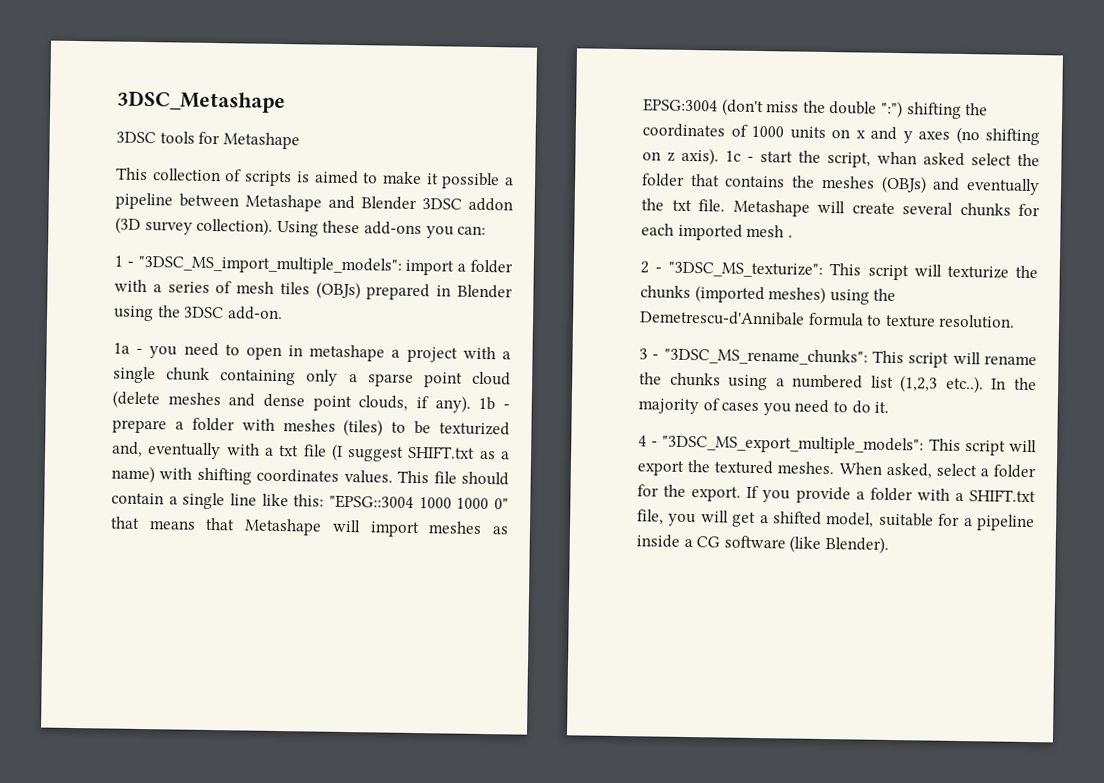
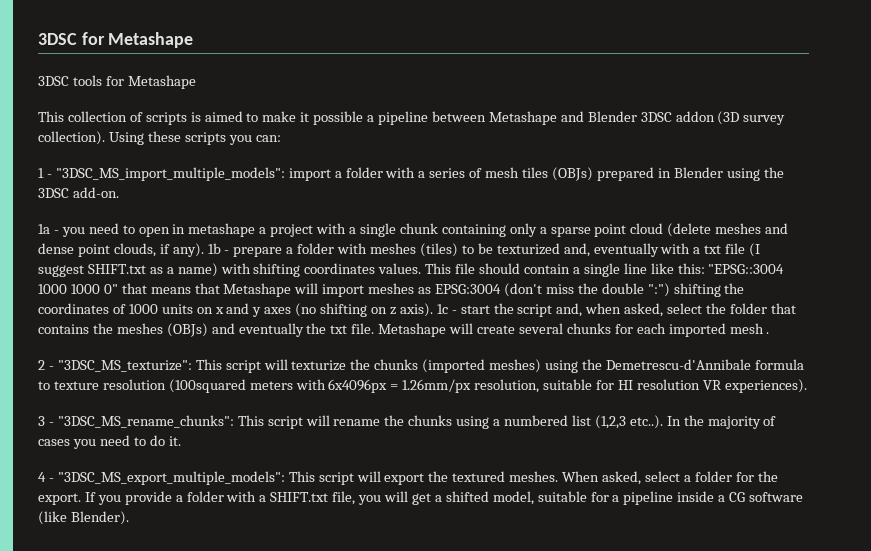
[117,90,286,114] 3DSC_Metashape -> [38,32,194,48] 3DSC for Metashape
[363,221,422,236] add-ons -> [184,132,226,145] scripts
[827,151,965,168] script, whan asked -> [517,303,664,317] script and, when asked,
[938,314,1016,329] resolution. -> [102,379,807,393] resolution (100squared meters with 6x4096px = 1.26mm/px resolution, suitable for HI resolution VR experiences).

